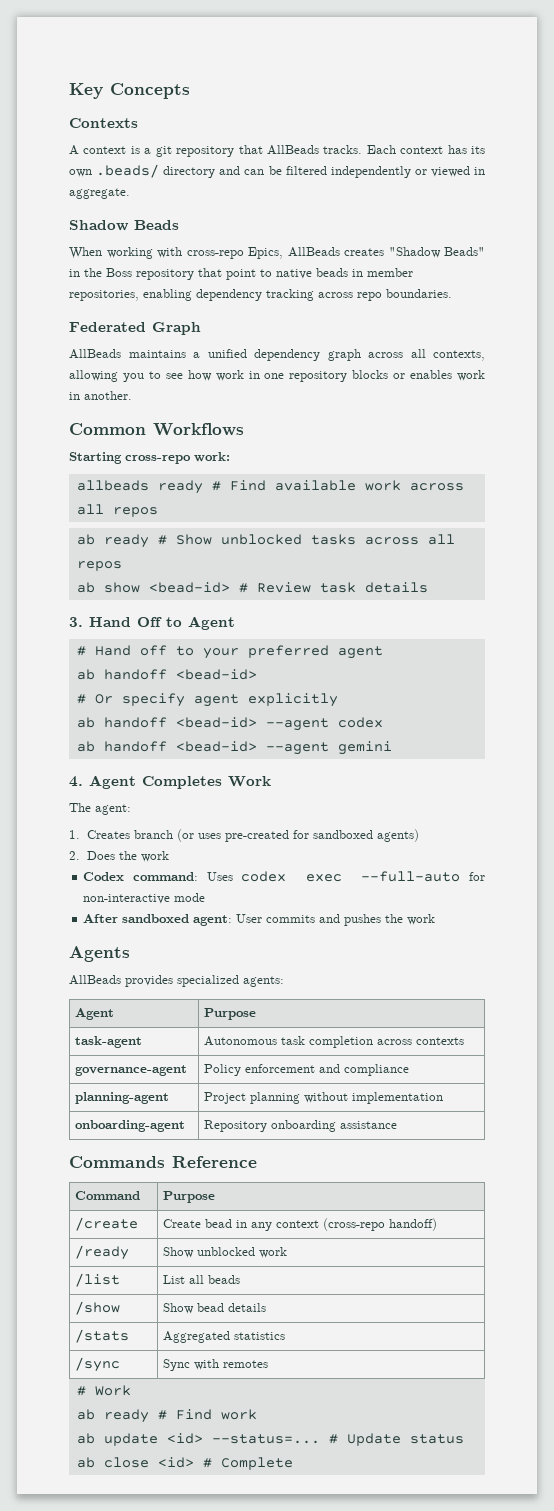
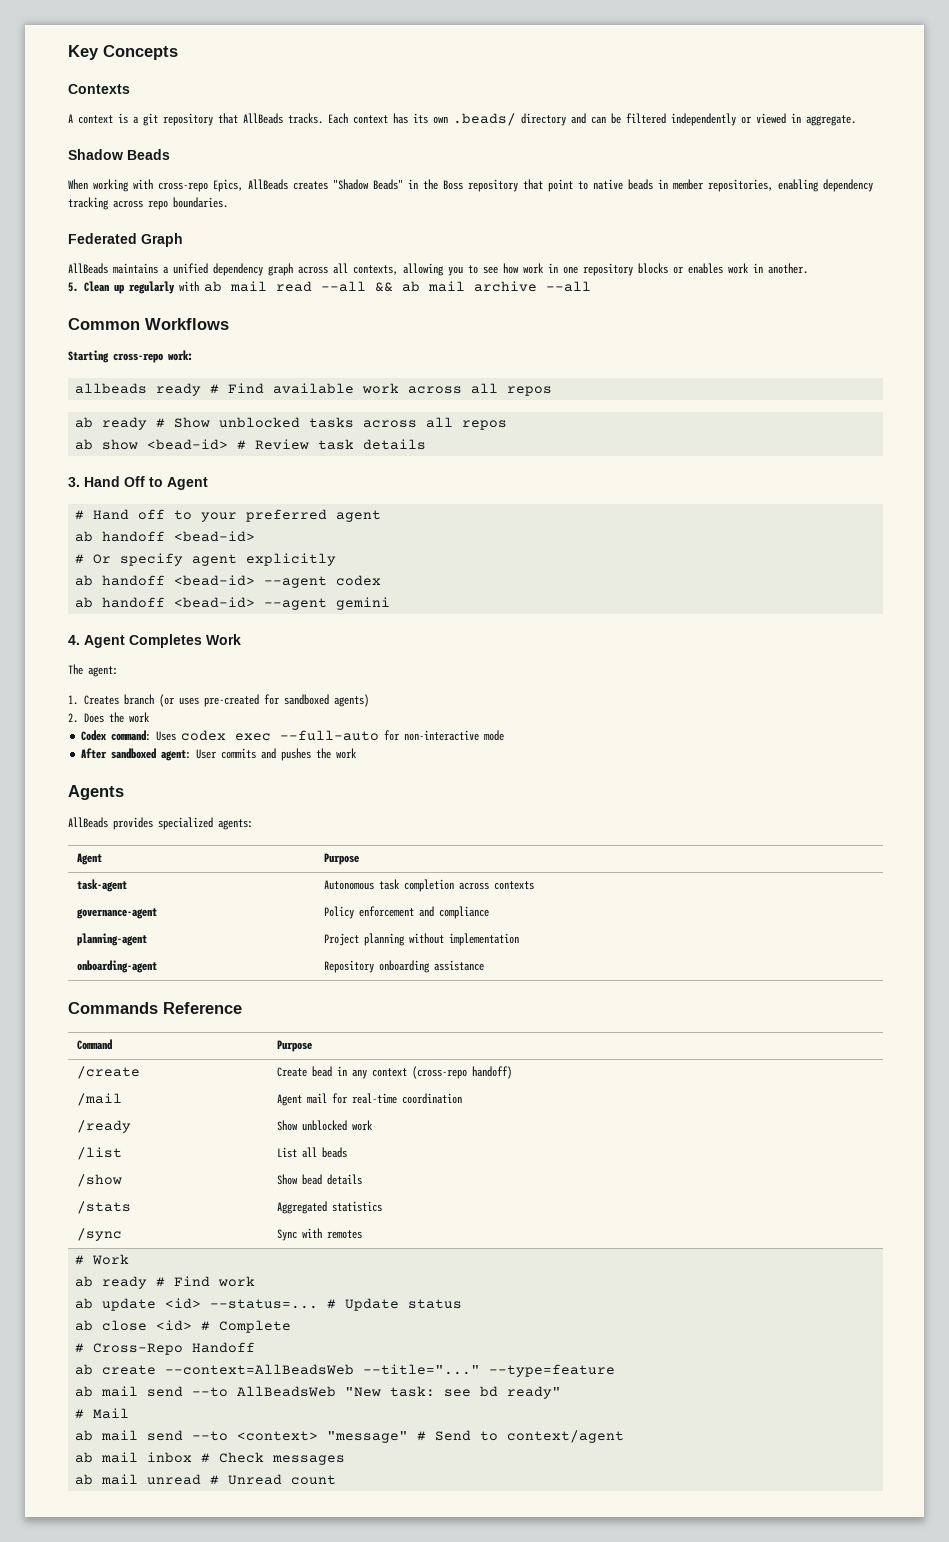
(132, 395) none -> [68,281,592,294] // 5. Clean up regularly with ab mail read --all && ab mail archive --all
(438, 1224) none -> [76,1093,122,1106] [276,1093,462,1106] // /mail | Agent mail for real-time coordination
(293, 1463) none -> [75,1342,256,1355] [75,1364,616,1377] [75,1386,562,1399] [75,1408,130,1419] [75,1430,625,1443] [75,1452,346,1465] [75,1474,337,1485] // # Cross-Repo Handoff // ab create --context=AllBeadsWeb --title="..." --type=feature // ab mail send --to AllBeadsWeb "New task: see bd ready" // # Mail // ab mail send --to <context> "message" # Send to context/agent // ab mail inbox # Check messages // ab mail unread # Unread count

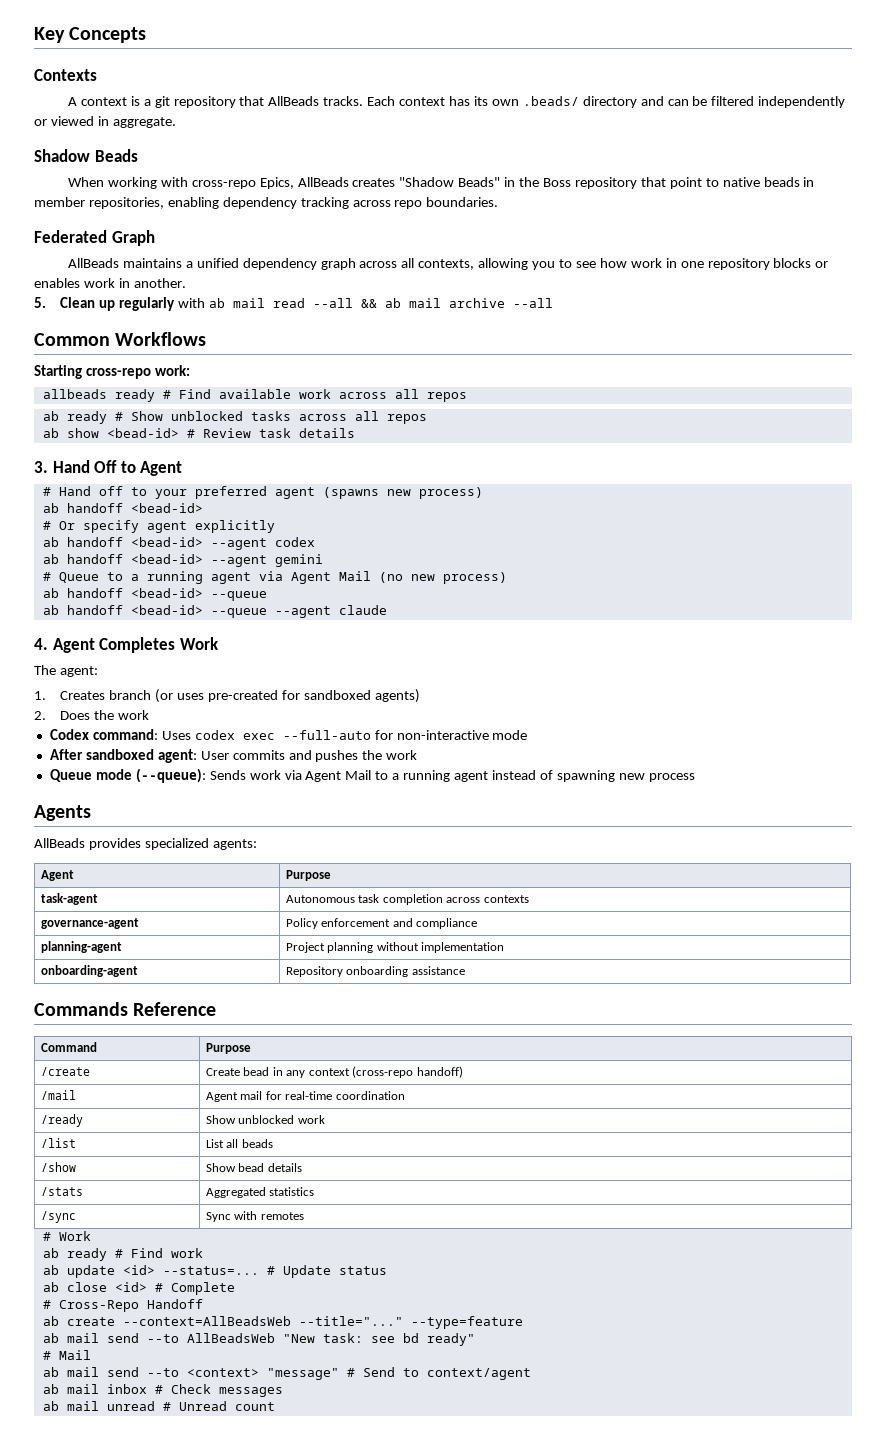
(382, 516) none -> [322,487,483,499] (spawns new process)
(391, 603) none -> [42,571,507,584] [42,588,267,601] [42,605,387,618] // # Queue to a running agent via Agent Mail (no new process) // ab handoff <bead-id> --queue // ab handoff <bead-id> --queue --agent claude
(358, 753) none -> [49,768,695,783] // Queue mode (--queue): Sends work via Agent Mail to a running agent instead of spawning new process

